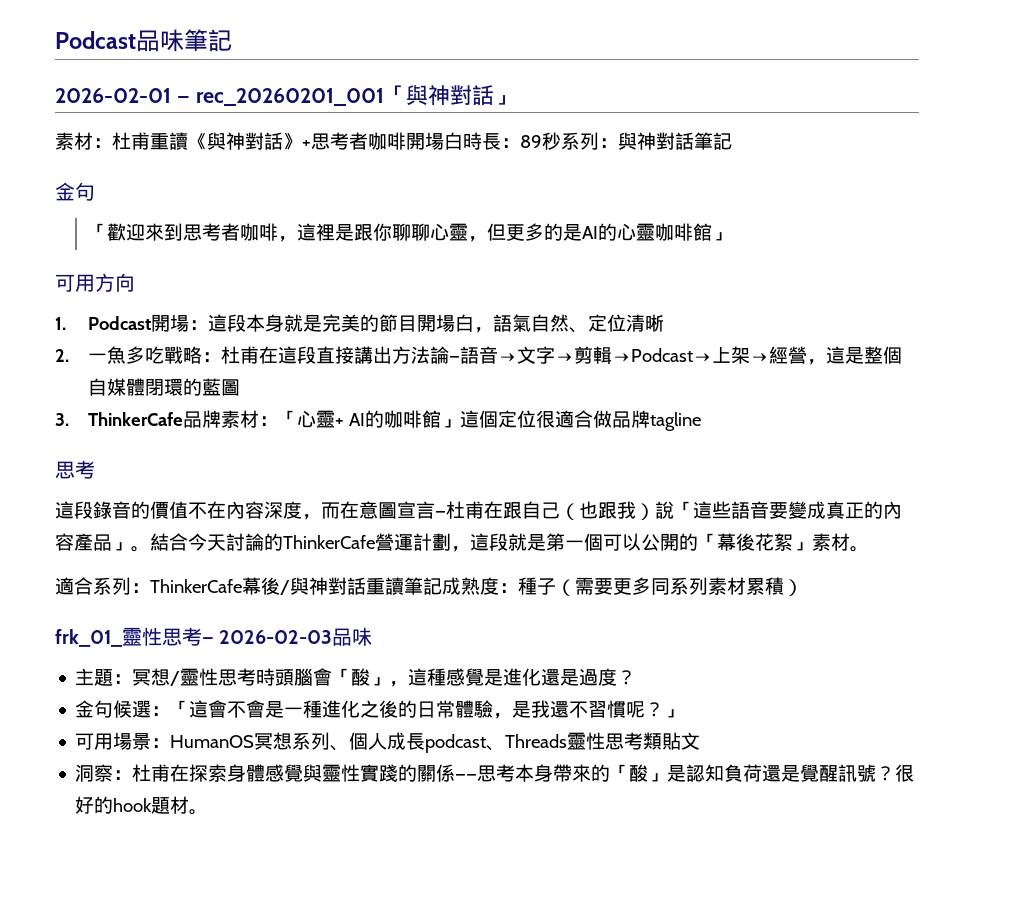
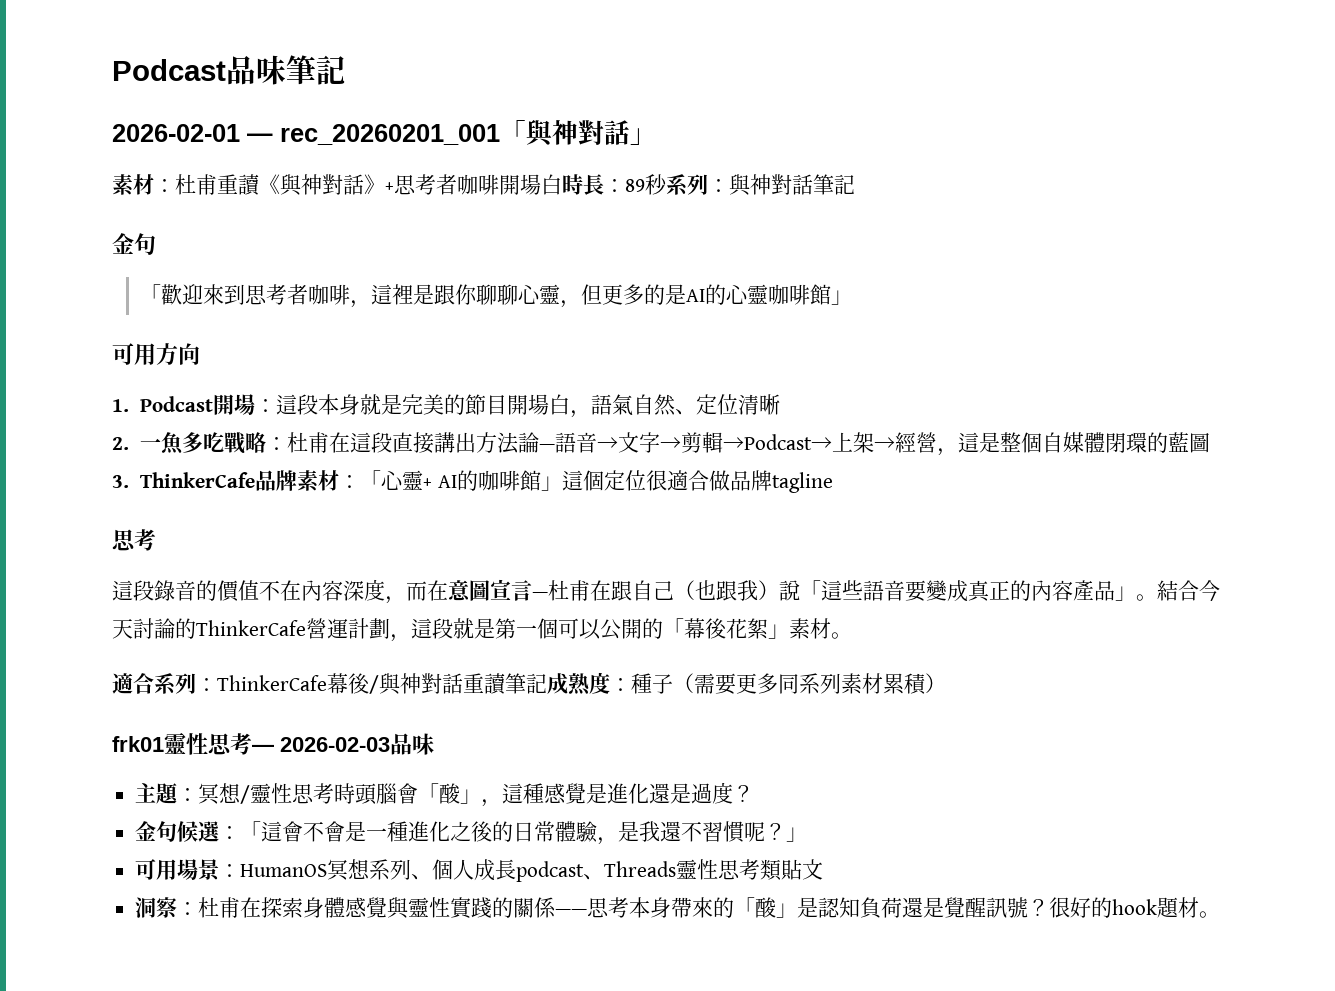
[55,629,123,647] frk_01_ -> [112,736,164,752] frk01

